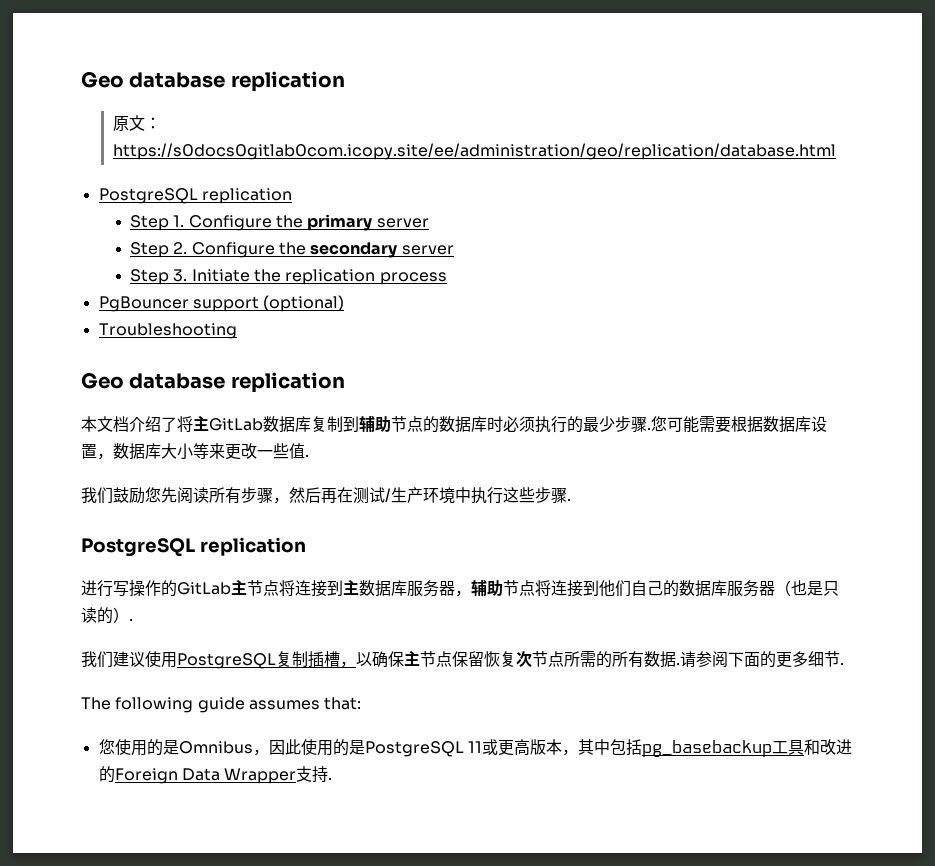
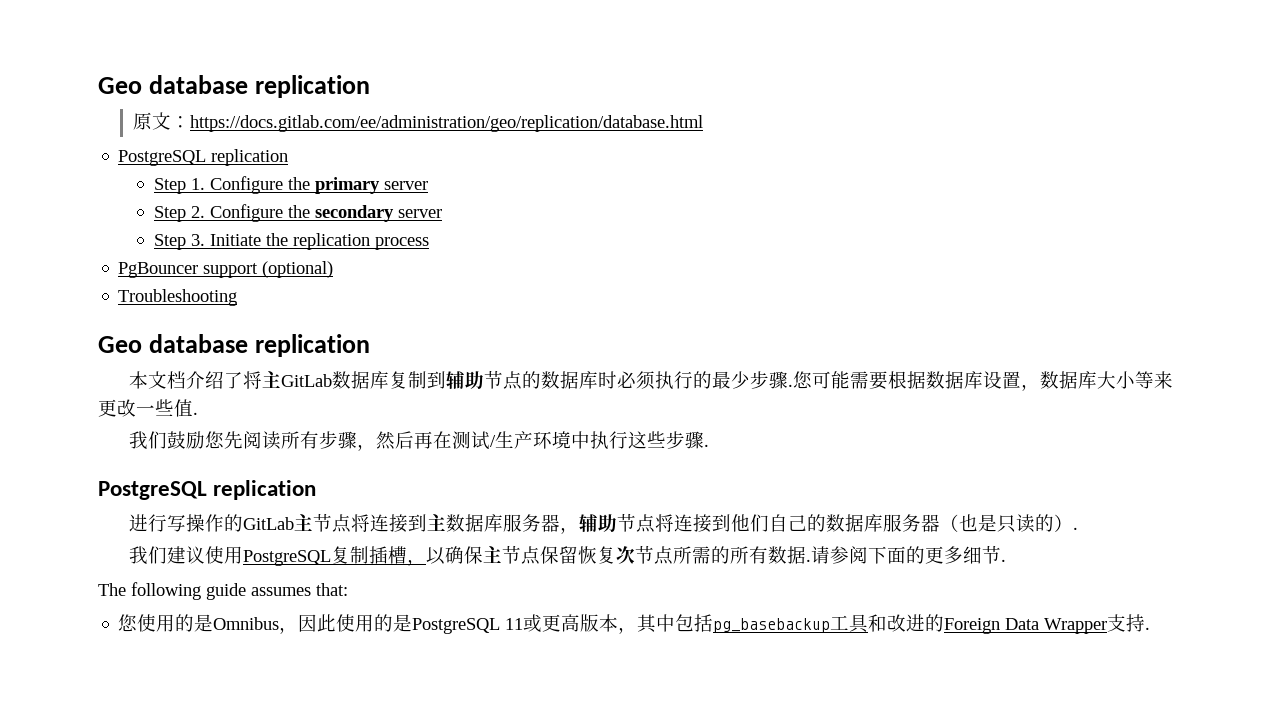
[112,143,836,160] https://s0docs0gitlab0com.icopy.site/ee/administration/geo/replication/database.html -> [190,115,704,132] https://docs.gitlab.com/ee/administration/geo/replication/database.html

